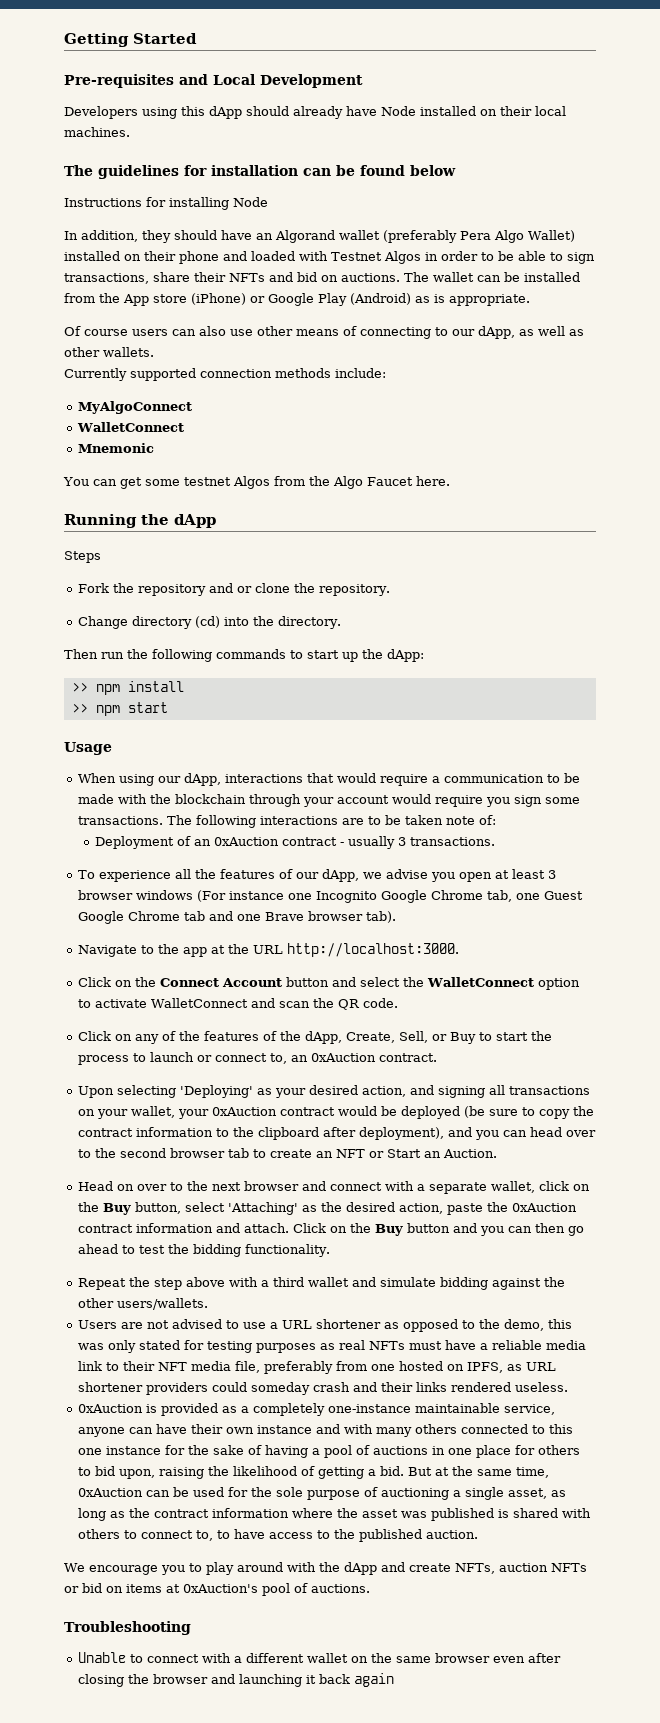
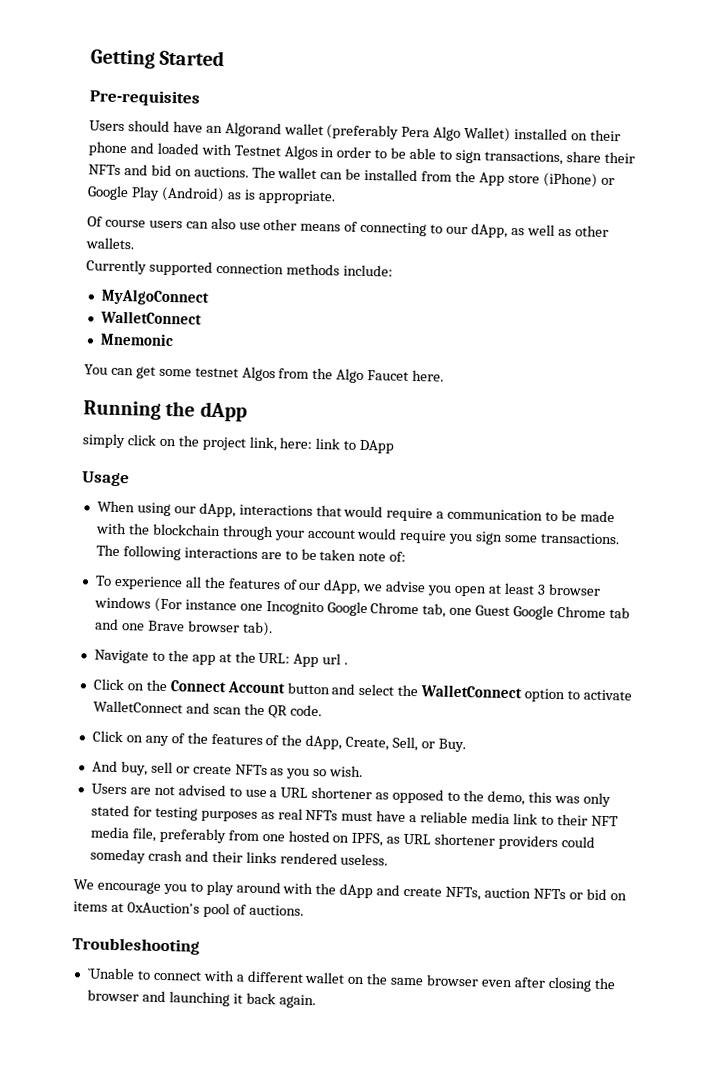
[179,74,363,88] [64,106,566,119] [64,127,130,137] [64,165,456,179] [64,197,268,210] [64,230,171,243] and Local Development // Developers using this dApp should already have Node installed on their local machines. // The guidelines for installation can be found below // Instructions for installing Node // In addition, they -> [89,120,125,132] // Users
[64,551,101,563] [78,583,391,596] [78,616,342,629] [64,649,424,662] [71,681,184,695] [71,702,168,716] Steps // Fork the repository and or clone the repository. // Change directory (cd) into the directory. // Then run the following commands to start up the dApp: // >> npm install // >> npm start -> [82,433,395,454] simply click on the project link, here: link to DApp
[95,836,496,849] // Deployment of an 0xAuction contract - usually 3 transactions. -> (407, 556) none
[253,943,460,957] URL http://localhost:3000. -> [258,652,349,668] URL: App url .
[450,1031,553,1044] [78,1052,438,1065] [78,1085,591,1098] [78,1106,595,1119] [78,1127,597,1140] [78,1148,498,1158] [78,1181,591,1194] [78,1202,578,1215] [78,1223,585,1236] [78,1244,331,1257] [78,1277,566,1290] [78,1298,209,1310] Buy to start the process to launch or connect to, an 0xAuction contract. // Upon selecting 'Deploying' as your desired action, and signing all transactions on your wallet, your 0xAuction contract would be deployed (be sure to copy the contract information to the clipboard after deployment), and you can head over to the second browser tab to create an NFT or Start an Auction. // Head on over to the next browser and connect with a separate wallet, click on the Buy button, select 'Attaching' as the desired action, paste the 0xAuction contract information and attach. Click on the Buy button and you can then go ahead to test the bidding functionality. // Repeat the step above with a third wallet and simulate bidding against the other users/wallets. -> [437,738,466,753] [91,760,364,779] Buy. // And buy, sell or create NFTs as you so wish.
[78,1403,556,1416] [78,1424,574,1437] [78,1445,581,1458] [78,1466,550,1479] [78,1487,567,1500] [78,1508,592,1521] [78,1529,479,1542] // 0xAuction is provided as a completely one-instance maintainable service, anyone can have their own instance and with many others connected to this one instance for the sake of having a pool of auctions in one place for others to bid upon, raising the likelihood of getting a bid. But at the same time, 0xAuction can be used for the sole purpose of auctioning a single asset, as long as the contract information where the asset was published is shared with others to connect to, to have access to the published auction. -> (389, 859) none
[78,1652,127,1663] Unable -> [86,967,135,980] `Unable
[354,1673,395,1687] again -> [278,994,316,1009] again.

